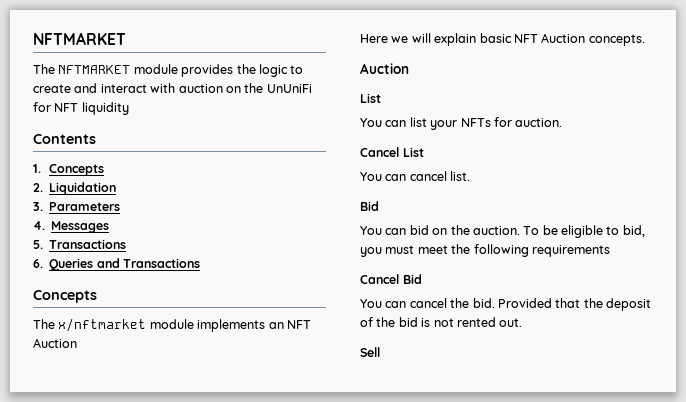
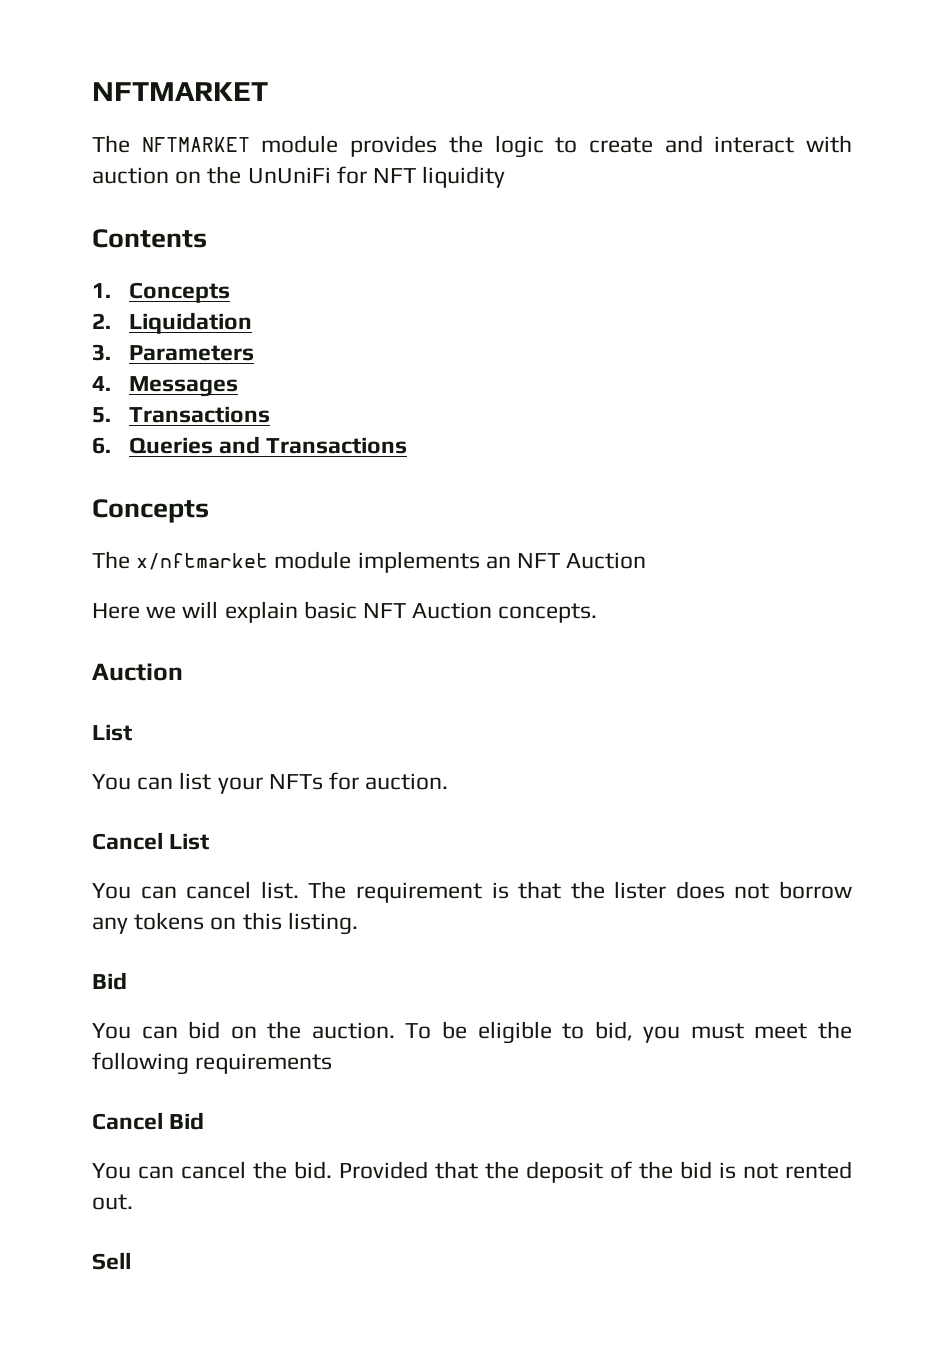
(471, 176) none -> [308,881,853,903] [92,912,358,935] The requirement is that the lister does not borrow any tokens on this listing.

